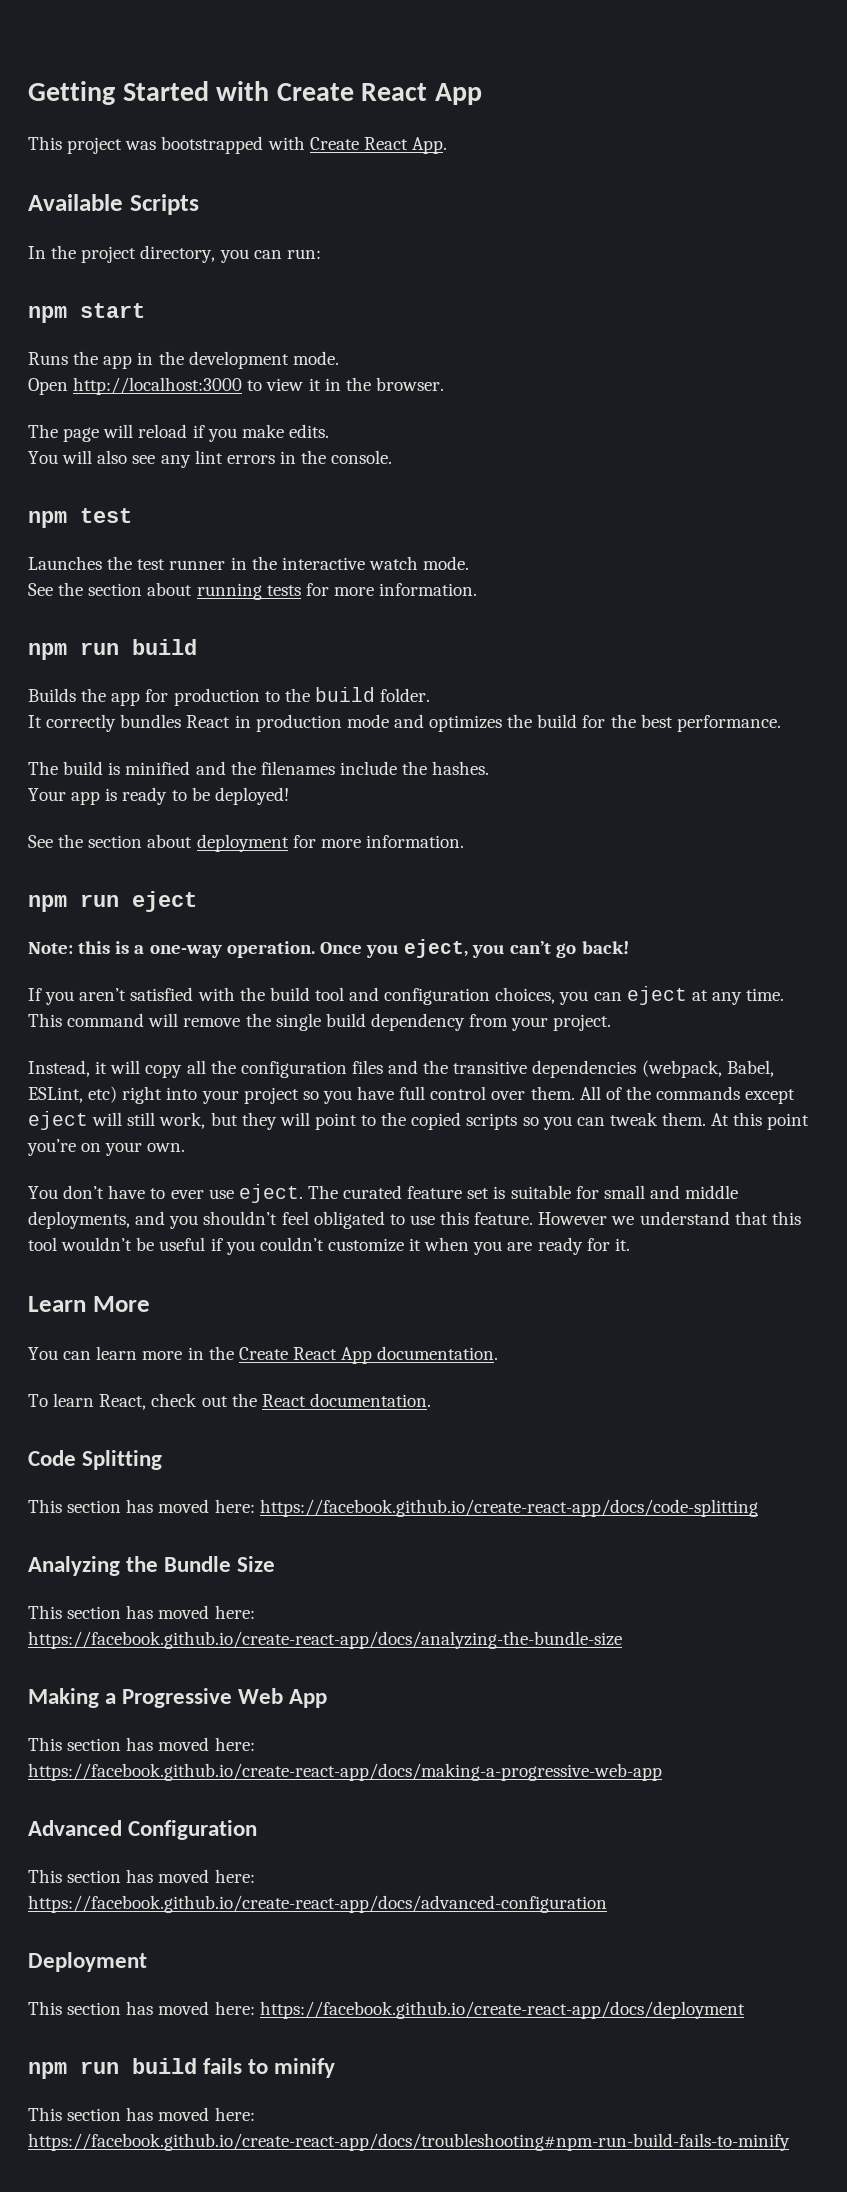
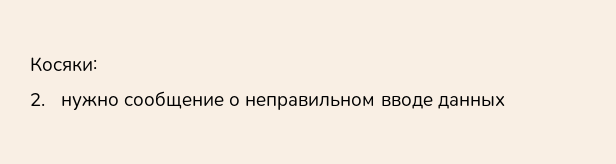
[28,81,482,105] [28,136,447,154] [28,194,199,215] [28,245,321,263] [28,303,145,323] [28,351,339,369] [28,377,444,395] [28,424,329,442] [28,450,393,468] [28,508,132,528] [28,556,470,570] [28,582,478,600] [28,639,197,660] [28,687,431,706] [28,714,781,732] [28,761,490,775] [28,787,289,805] [28,834,464,852] [28,891,197,912] [28,939,629,958] [28,986,785,1005] [28,1013,612,1031] [28,1060,774,1078] [28,1086,796,1104] [28,1111,810,1130] [27,1139,186,1156] [28,1184,739,1203] [28,1211,801,1229] [28,1237,630,1255] [28,1296,150,1312] [28,1346,499,1364] [28,1393,431,1410] [28,1450,163,1470] [28,1499,758,1517] [28,1556,276,1576] [28,1605,255,1619] [28,1631,622,1649] [28,1688,328,1708] [28,1737,255,1751] [28,1763,662,1781] [28,1820,258,1840] [28,1869,255,1883] [28,1895,607,1913] [28,1952,147,1972] [28,2001,745,2019] [28,2058,336,2079] [28,2107,255,2121] [28,2133,790,2151] Getting Started with Create React App // This project was bootstrapped with Create React App. // Available Scripts // In the project directory, you can run: // npm start // Runs the app in the development mode. // Open http://localhost:3000 to view it in the browser. // The page will reload if you make edits. // You will also see any lint errors in the console. // npm test // Launches the test runner in the interactive watch mode. // See the section about running tests for more information. // npm run build // Builds the app for production to the build folder. // It correctly bundles React in production mode and optimizes the build for the best performance. // The build is minified and the filenames include the hashes. // Your app is ready to be deployed! // See the section about deployment for more information. // npm run eject // Note: this is a one-way operation. Once you eject, you can’t go back! // If you aren’t satisfied with the build tool and configuration choices, you can eject at any time. This command will remove the single build dependency from your project. // Instead, it will copy all the configuration files and the transitive dependencies (webpack, Babel, ESLint, etc) right into your project so you have full control over them. All of the commands except eject will still work, but they will point to the copied scripts so you can tweak them. At this point you’re on your own. // You don’t have to ever use eject. The curated feature set is suitable for small and middle deployments, and you shouldn’t feel obligated to use this feature. However we understand that this tool wouldn’t be useful if you couldn’t customize it when you are ready for it. // Learn More // You can learn more in the Create React App documentation. // To learn React, check out the React documentation. // Code Splitting // This section has moved here: https://facebook.github.io/create-react-app/docs/code-splitting // Analyzing the Bundle Size // This section has moved here: https://facebook.github.io/create-react-app/docs/analyzing-the-bundle-size // Making a Progressive Web App // This section has moved here: https://facebook.github.io/create-react-app/docs/making-a-progressive-web-app // Advanced Configuration // This section has moved here: https://facebook.github.io/create-react-app/docs/advanced-configuration // Deployment // This section has moved here: https://facebook.github.io/create-react-app/docs/deployment // npm run build fails to minify // This section has moved here: https://facebook.github.io/create-react-app/docs/troubleshooting#npm-run-build-fails-to-minify -> [30,57,97,72] [30,91,505,111] Косяки: // 2. нужно сообщение о неправильном вводе данных

